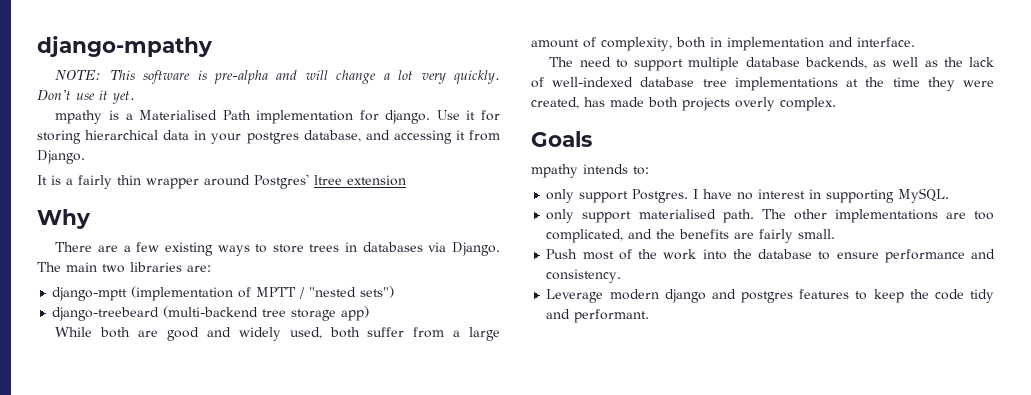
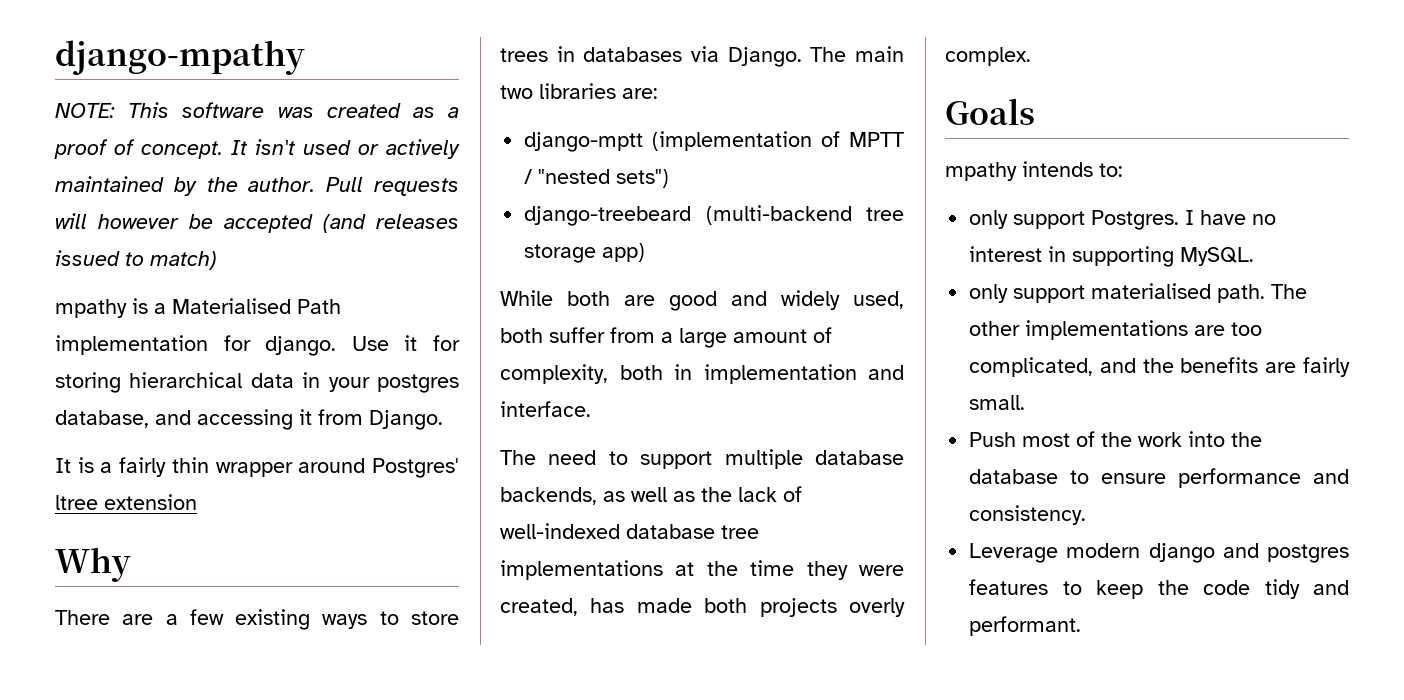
[197,70,501,84] [37,90,135,104] is pre-alpha and will change a lot very quickly. Don't use it yet. -> [277,103,460,118] [54,139,460,159] [55,176,460,196] [55,213,459,233] [55,250,217,270] was created as a proof of concept. It isn't used or actively maintained by the author. Pull requests will however be accepted (and releases issued to match)

